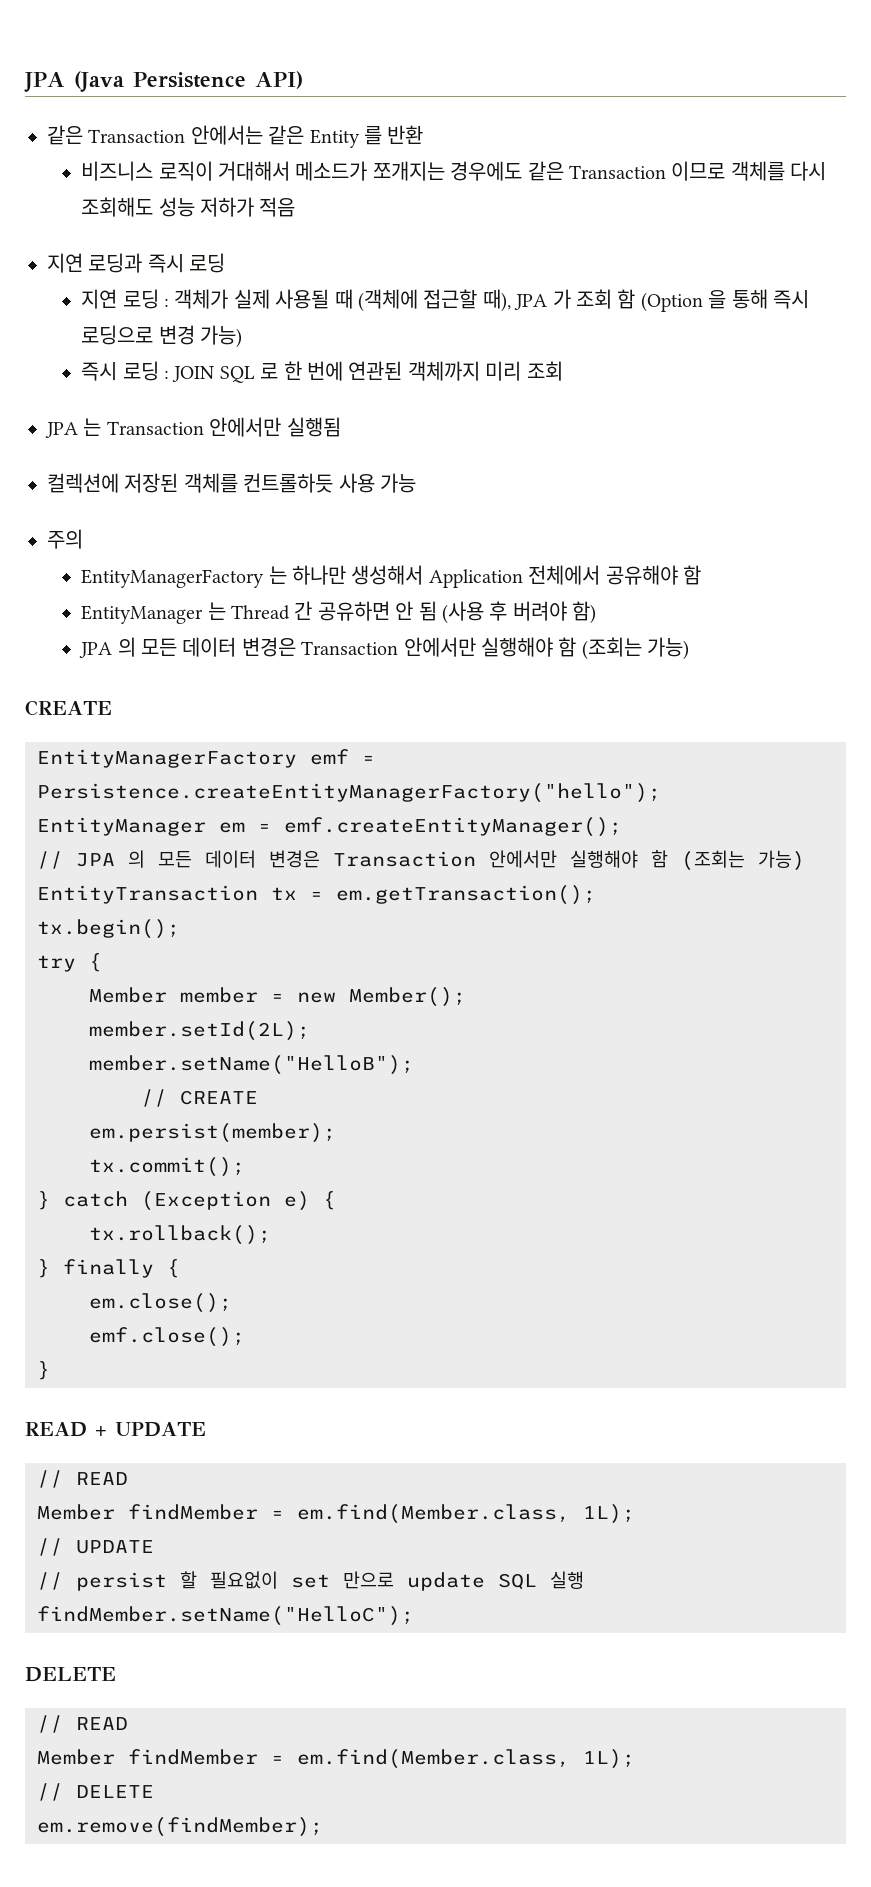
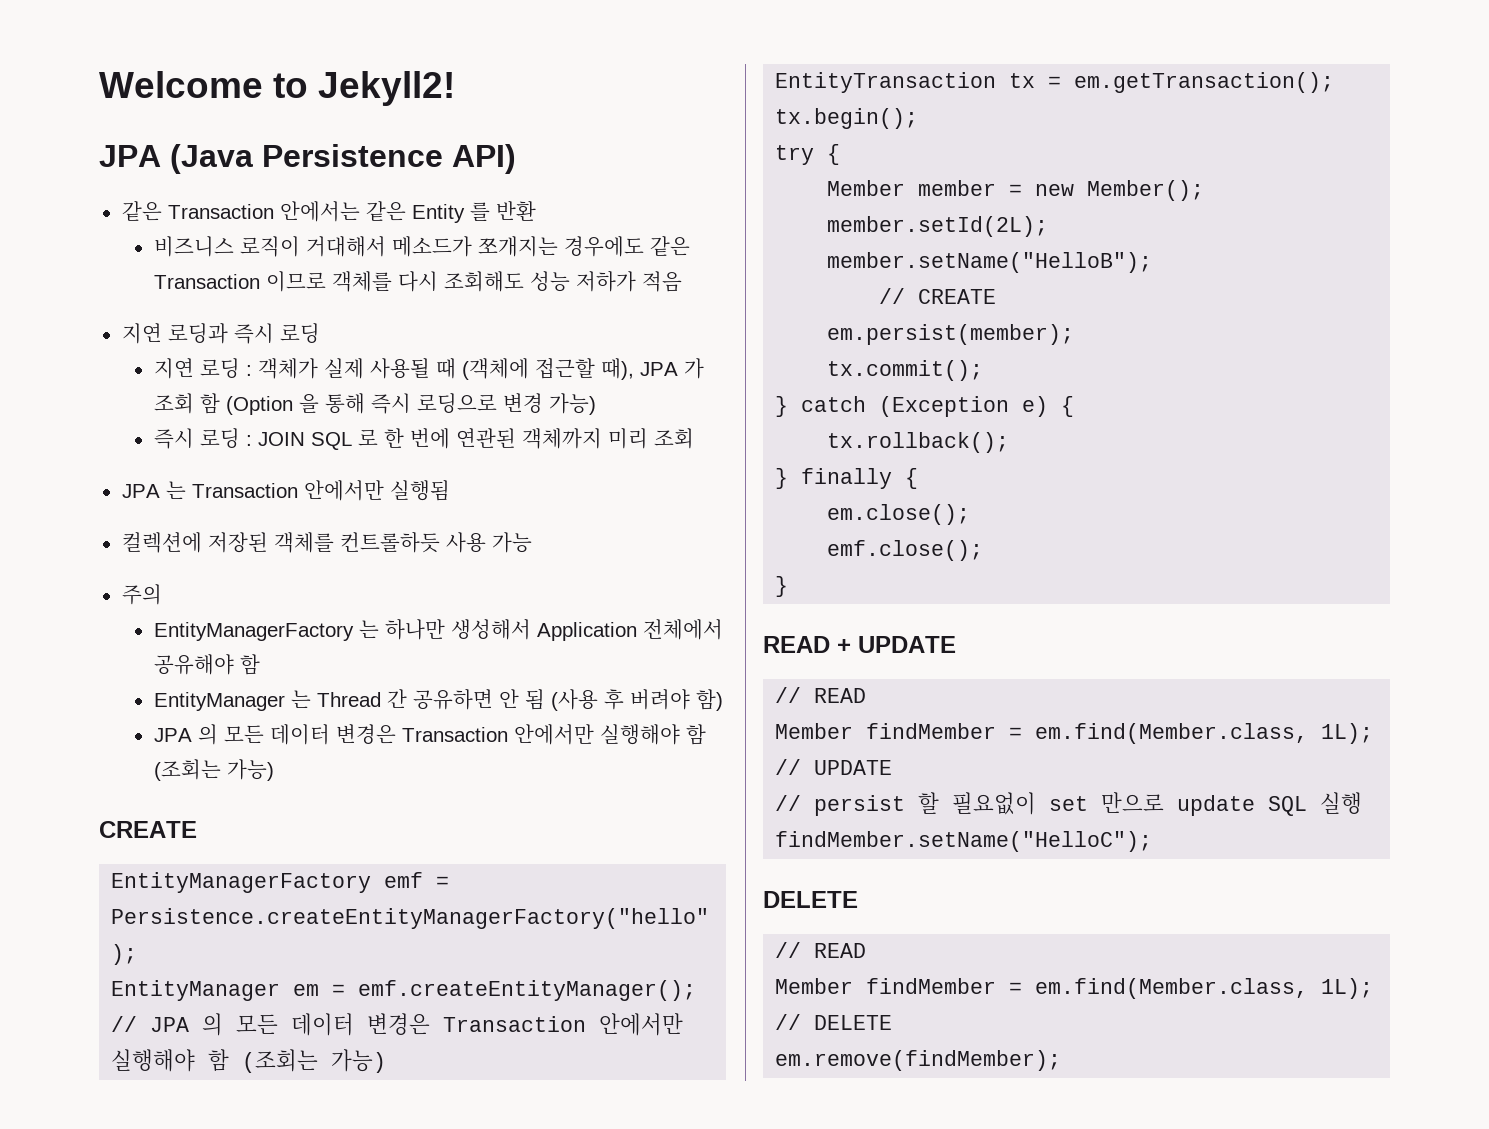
(24, 82) none -> [99,71,455,106] Welcome to Jekyll2! //

